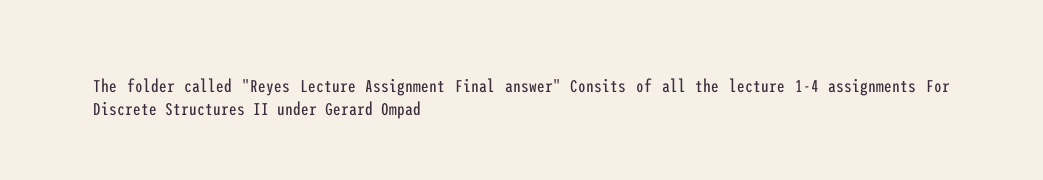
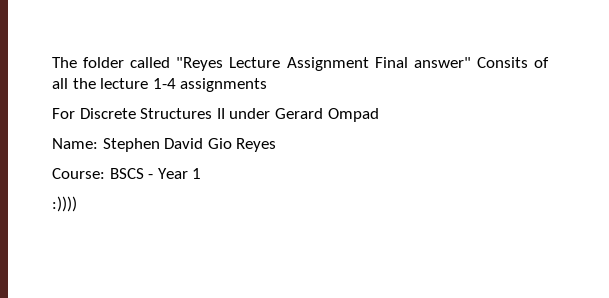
(917, 87) none -> (268, 85) //
(421, 110) none -> [52,138,277,152] [52,168,202,179] [52,196,77,212] // Name: Stephen David Gio Reyes // Course: BSCS - Year 1 // :))))

